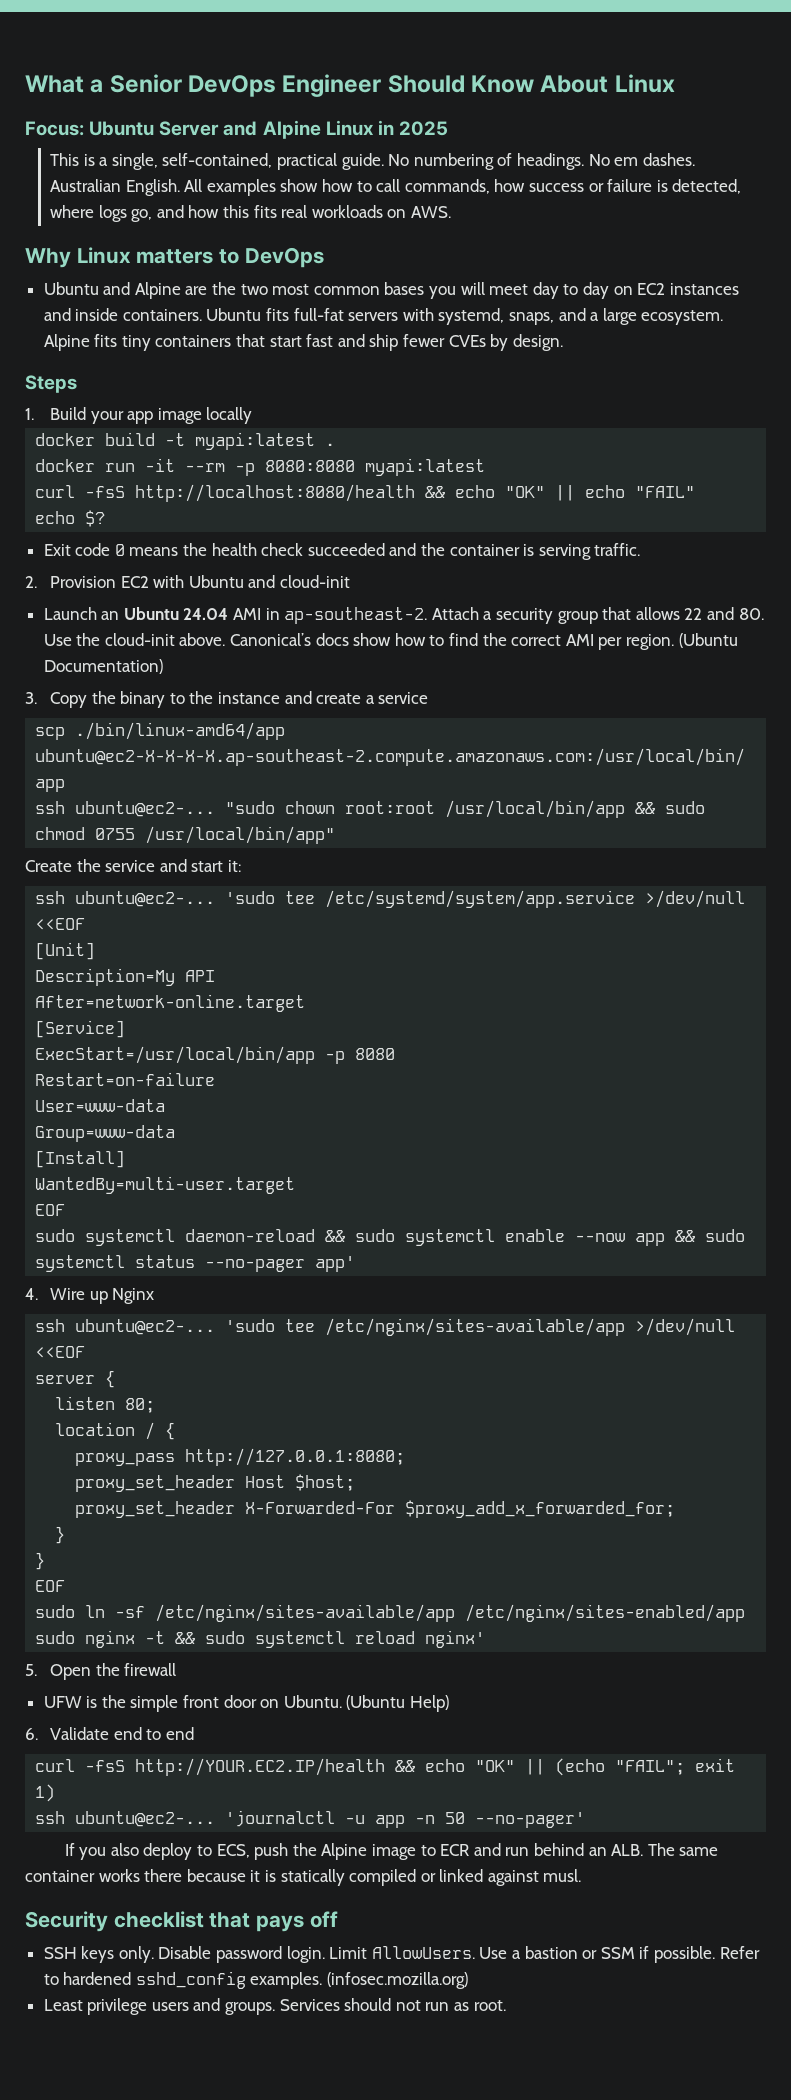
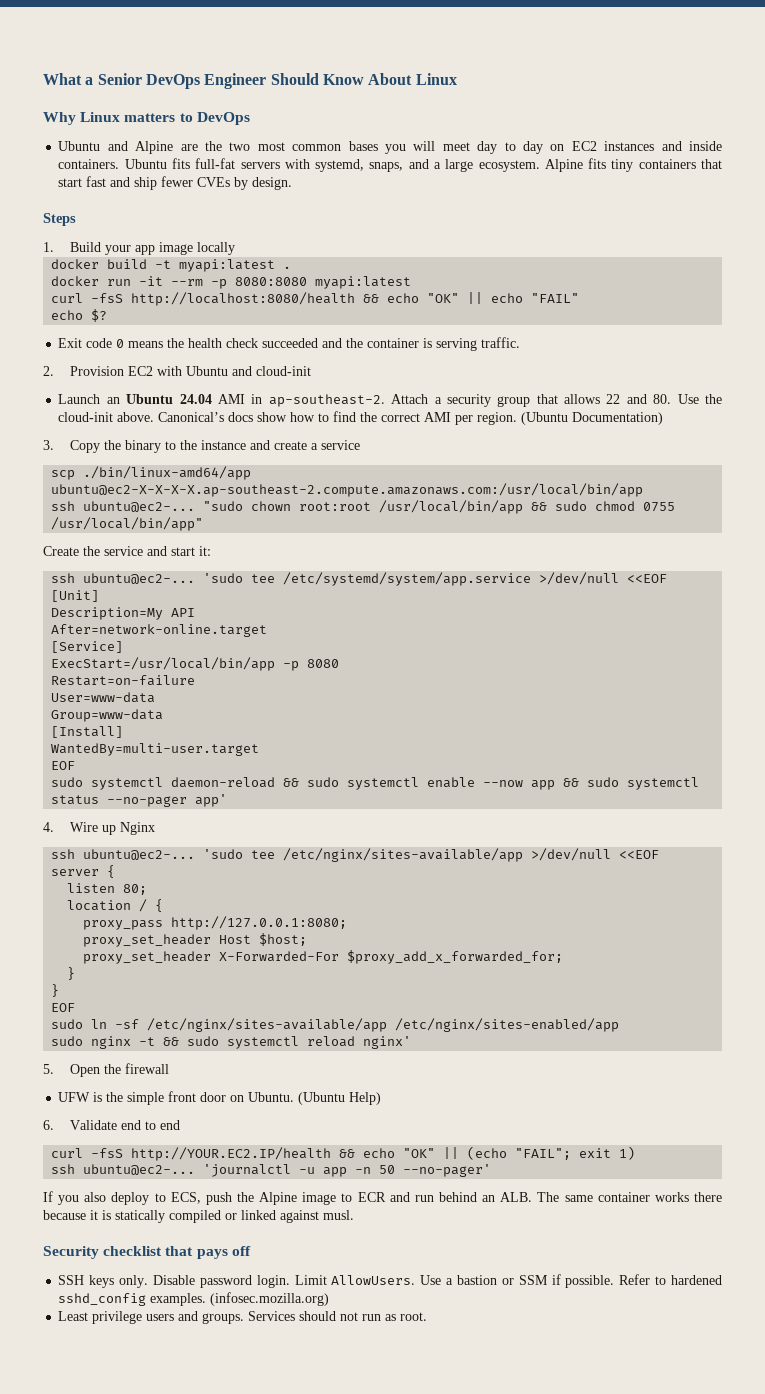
[25,120,448,139] [50,153,695,170] [50,179,742,196] [50,205,452,222] // Focus: Ubuntu Server and Alpine Linux in 2025 // This is a single, self-contained, practical guide. No numbering of headings. No em dashes. Australian English. All examples show how to call commands, how success or failure is detected, where logs go, and how this fits real workloads on AWS. -> (457, 79) none

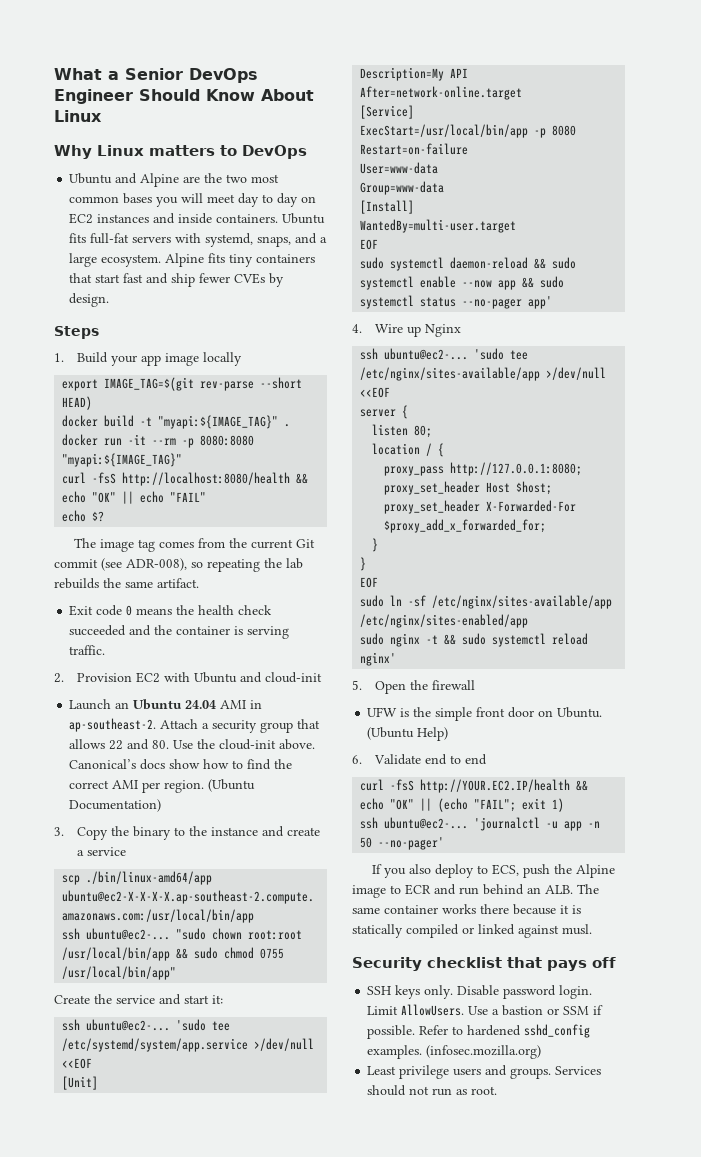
(236, 248) none -> [62,377,303,391] [62,396,93,410] // export IMAGE_TAG=$(git rev-parse --short HEAD)
[179,259,276,272] myapi:latest -> [158,415,279,429] "myapi:${IMAGE_TAG}"
[315,276,412,289] myapi:latest -> [62,453,183,467] "myapi:${IMAGE_TAG}"
(108, 315) none -> [73,538,315,552] [54,558,303,572] [54,578,199,589] // The image tag comes from the current Git commit (see ADR-008), so repeating the lab rebuilds the same artifact.

